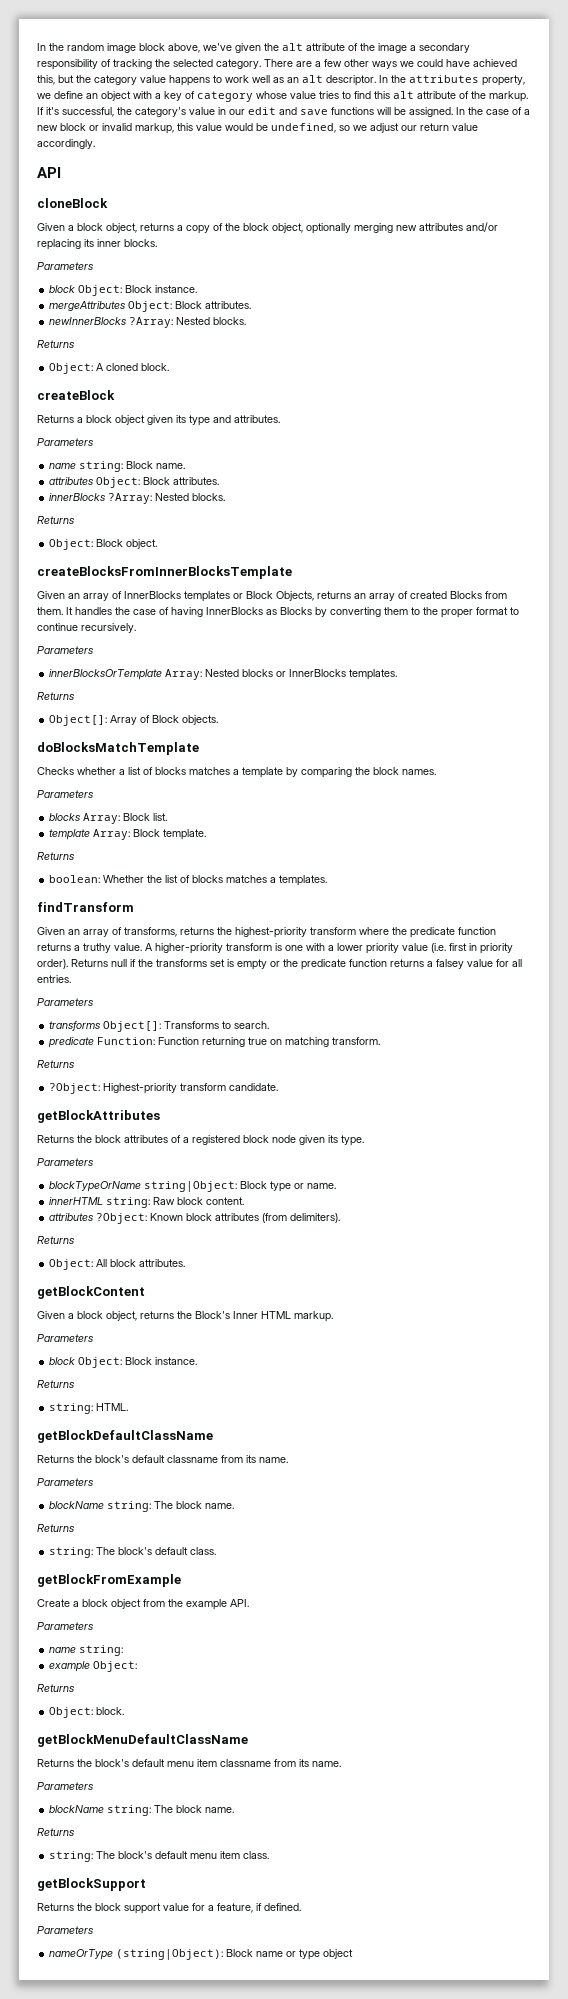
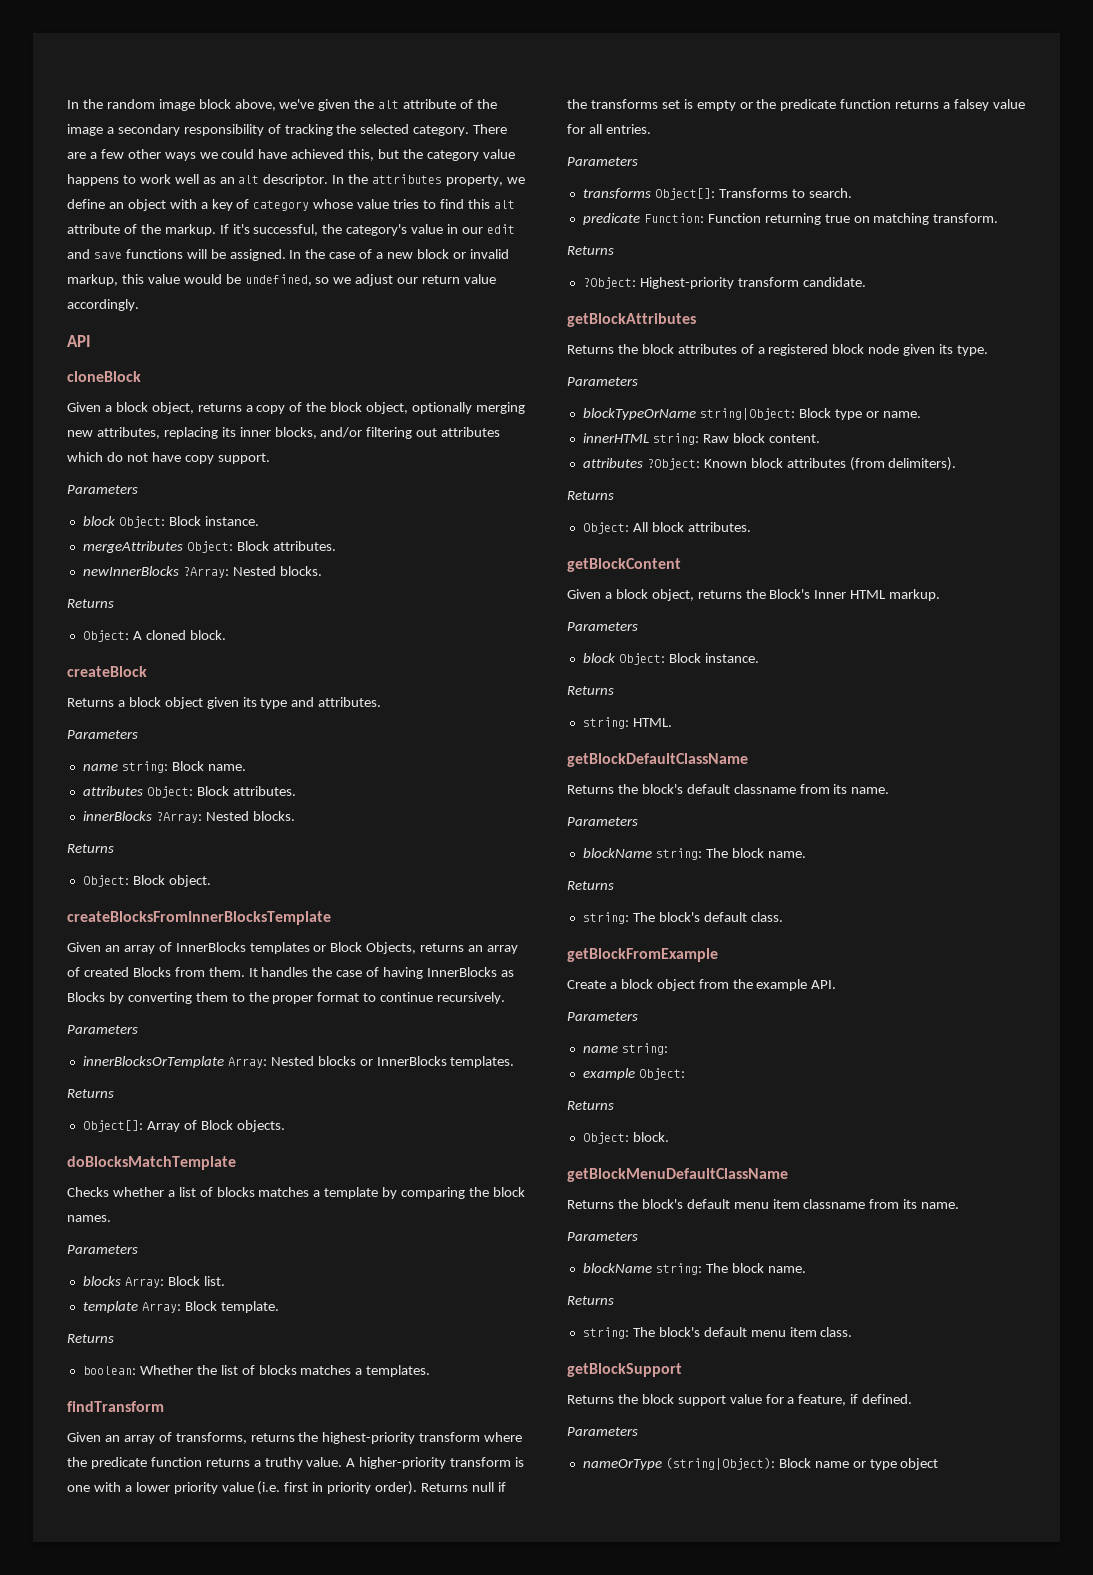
[419,222,498,232] attributes and/or -> [96,427,160,439] attributes,
[124,239,157,247] blocks. -> [274,427,501,439] [67,452,270,464] blocks, and/or filtering out attributes which do not have copy support.

